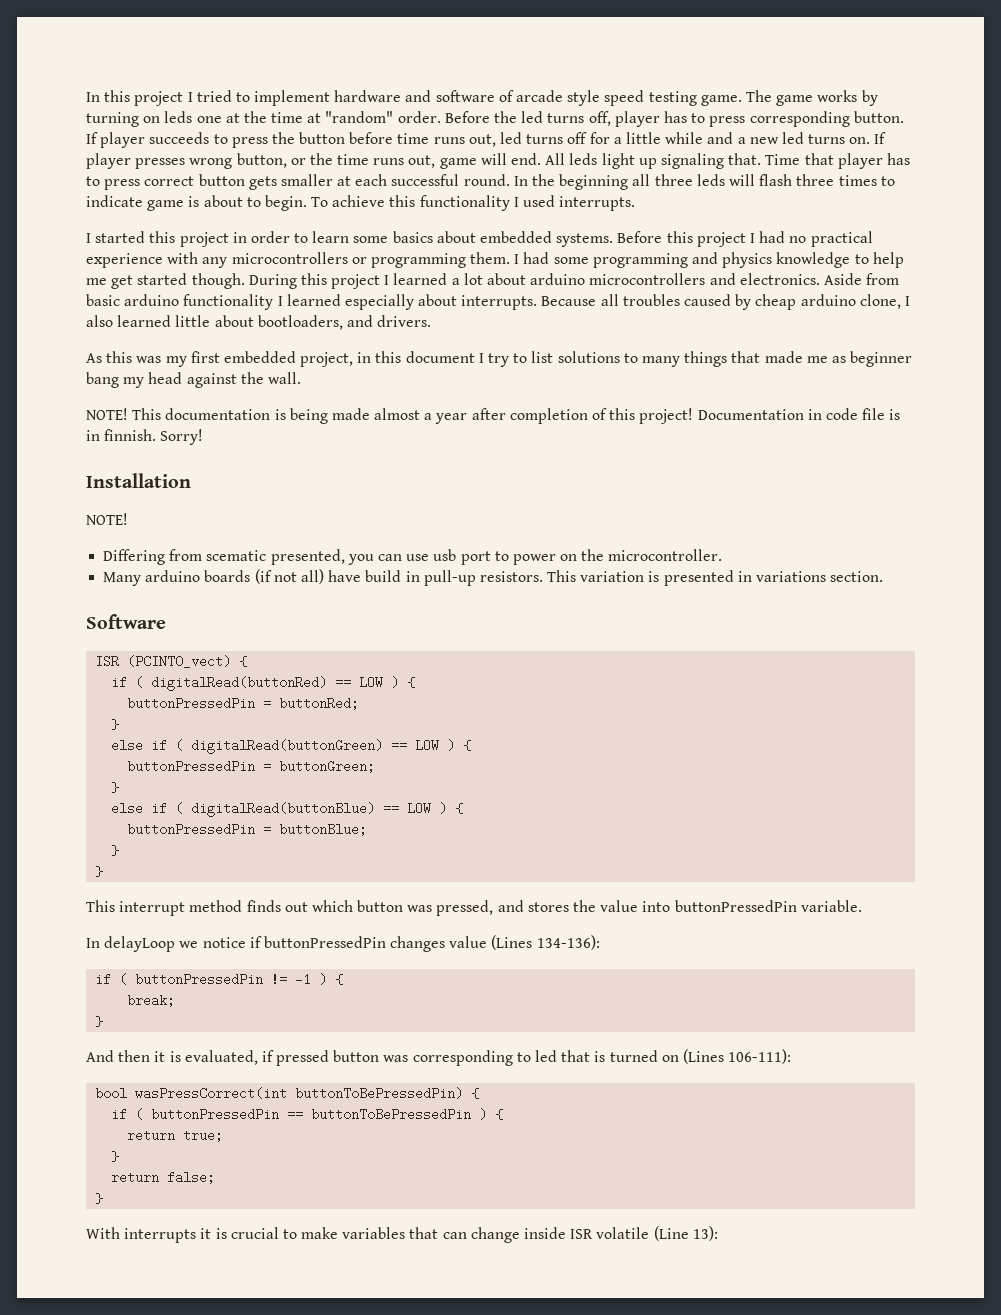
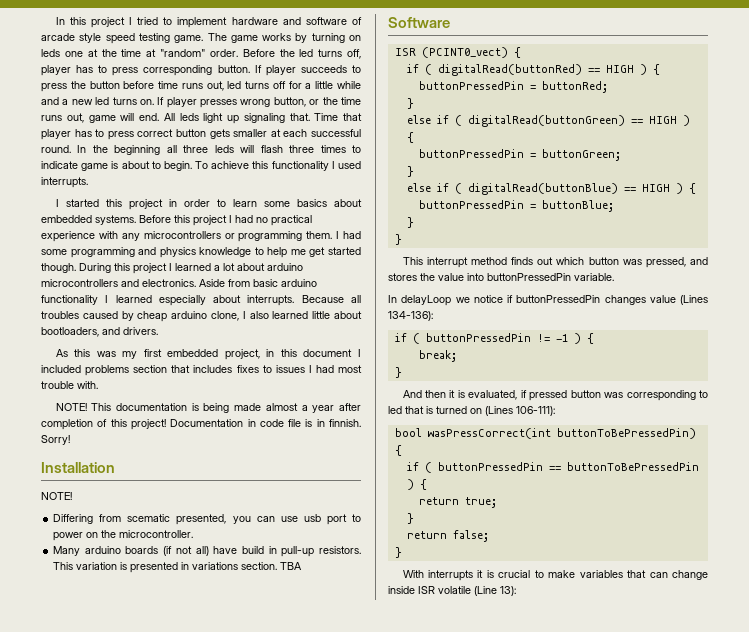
[488,351,913,367] [86,372,301,388] try to list solutions to many things that made me as beginner bang my head against the wall. -> [41,365,362,376] [41,381,98,389] included problems section that includes fixes to issues I had most trouble with.
(884, 576) none -> [280,562,303,570] TBA
[359,676,384,689] LOW -> [605,65,634,73] HIGH
[415,739,440,752] LOW -> [648,116,677,124] HIGH
[407,802,432,815] LOW -> [641,184,670,192] HIGH

